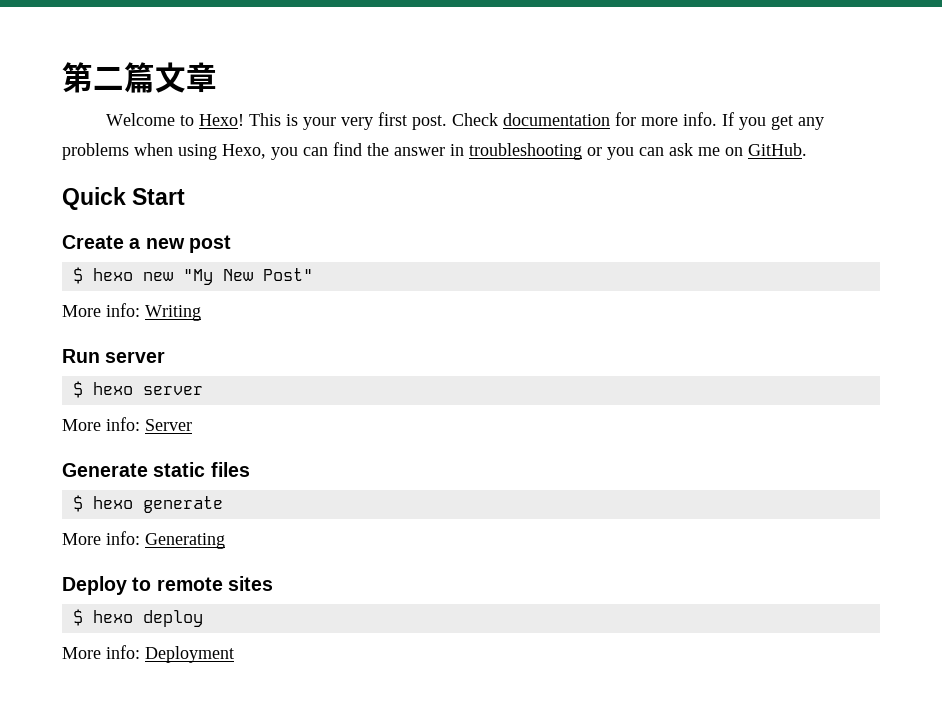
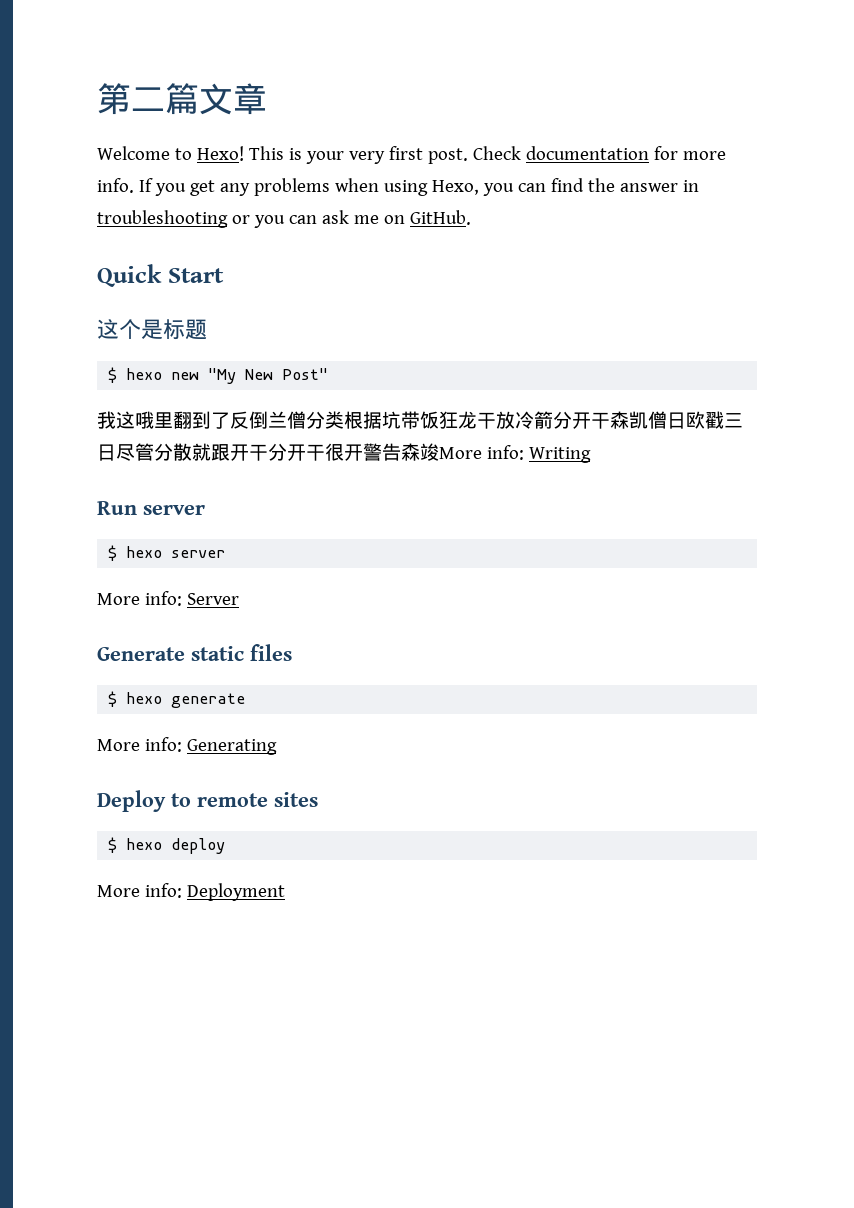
[62,235,231,253] Create a new post -> [97,319,207,340] 这个是标题
(313, 274) none -> [97,411,743,429] [97,443,439,461] 我这哦里翻到了反倒兰僧分类根据坑带饭狂龙干放冷箭分开干森凯僧日欧戳三日尽管分散就跟开干分开干很开警告森竣

